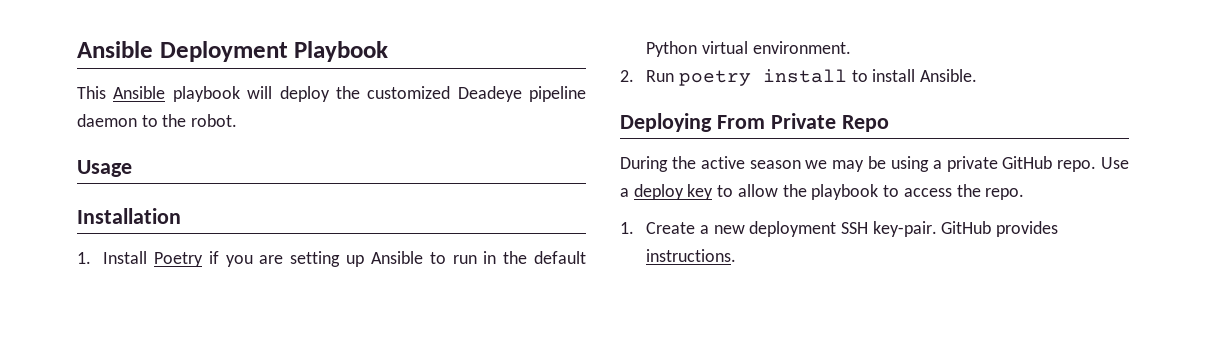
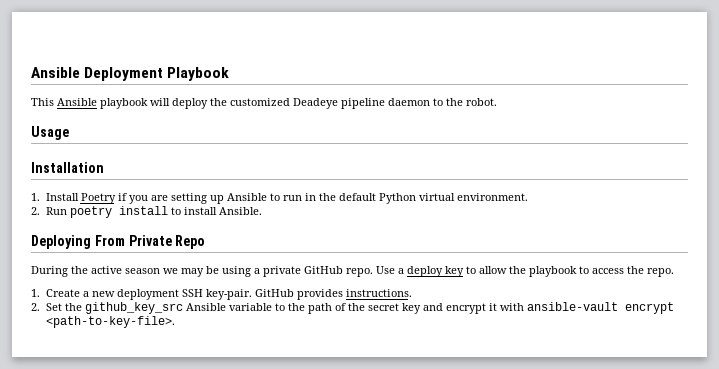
(737, 255) none -> [31,302,674,314] [45,316,175,328] // 2. Set the github_key_src Ansible variable to the path of the secret key and encrypt it with ansible-vault encrypt <path-to-key-file>.

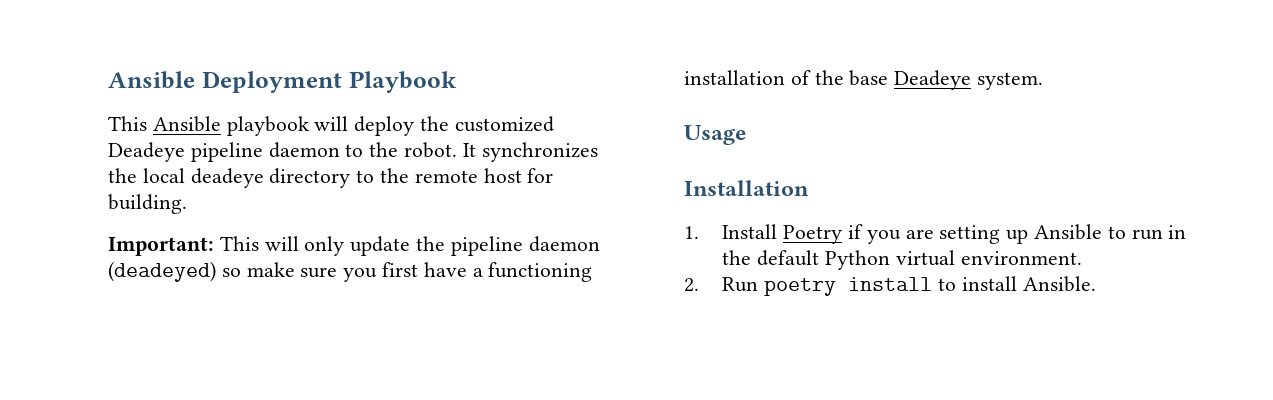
(497, 102) none -> [462,142,598,162] [108,168,554,188] [108,194,187,214] [108,236,600,256] [108,261,593,282] [684,70,1044,90] It synchronizes the local deadeye directory to the remote host for building. // Important: This will only update the pipeline daemon (deadeyed) so make sure you first have a functioning installation of the base Deadeye system.
[31,235,206,249] [31,266,674,277] [31,289,412,300] [31,302,674,314] [45,316,175,328] // Deploying From Private Repo // During the active season we may be using a private GitHub repo. Use a deploy key to allow the playbook to access the repo. // 1. Create a new deployment SSH key-pair. GitHub provides instructions. // 2. Set the github_key_src Ansible variable to the path of the secret key and encrypt it with ansible-vault encrypt <path-to-key-file>. -> (1096, 284) none

